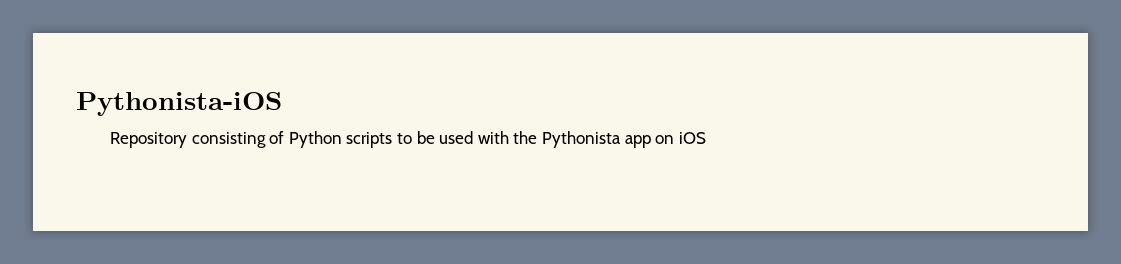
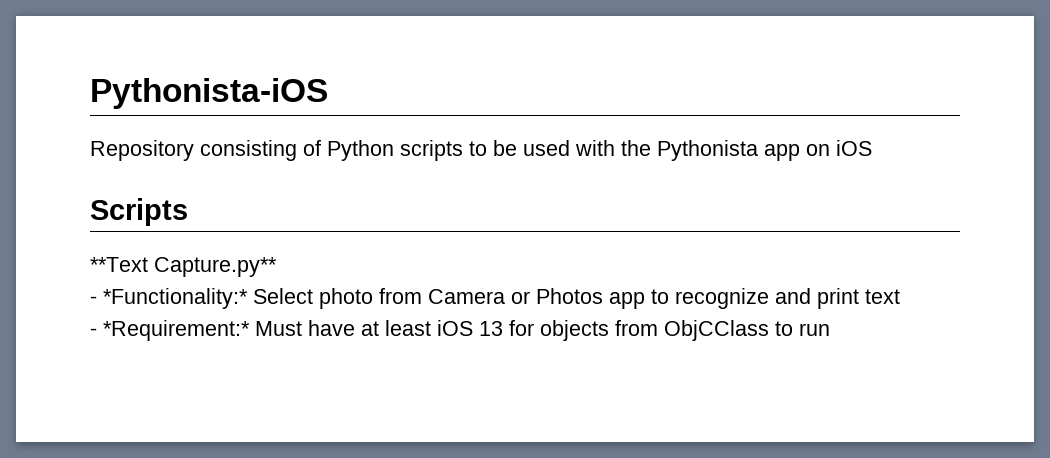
(706, 138) none -> [90,198,188,226] [90,257,277,277] [90,288,900,309] [90,320,830,341] // Scripts // **Text Capture.py** // - *Functionality:* Select photo from Camera or Photos app to recognize and print text // - *Requirement:* Must have at least iOS 13 for objects from ObjCClass to run

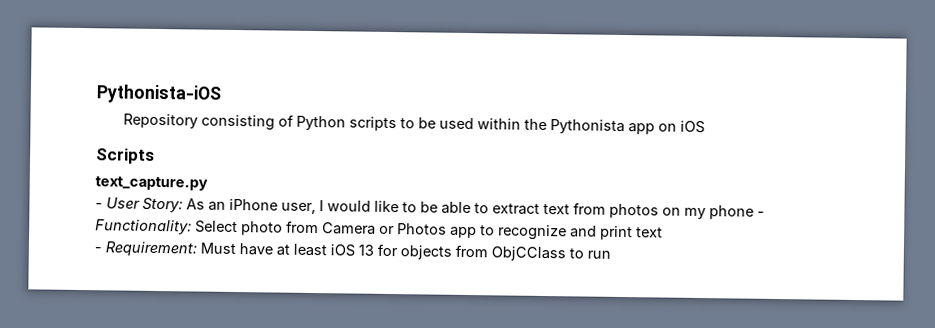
[575,140,615,156] with -> [476,118,521,130] within
[90,257,277,277] [90,288,248,309] **Text Capture.py** // - *Functionality:* -> [95,176,208,191] [95,197,765,220] [95,219,192,235] text_capture.py // - User Story: As an iPhone user, I would like to be able to extract text from photos on my phone - Functionality:
[103,320,250,341] *Requirement:* -> [105,241,197,257] Requirement:

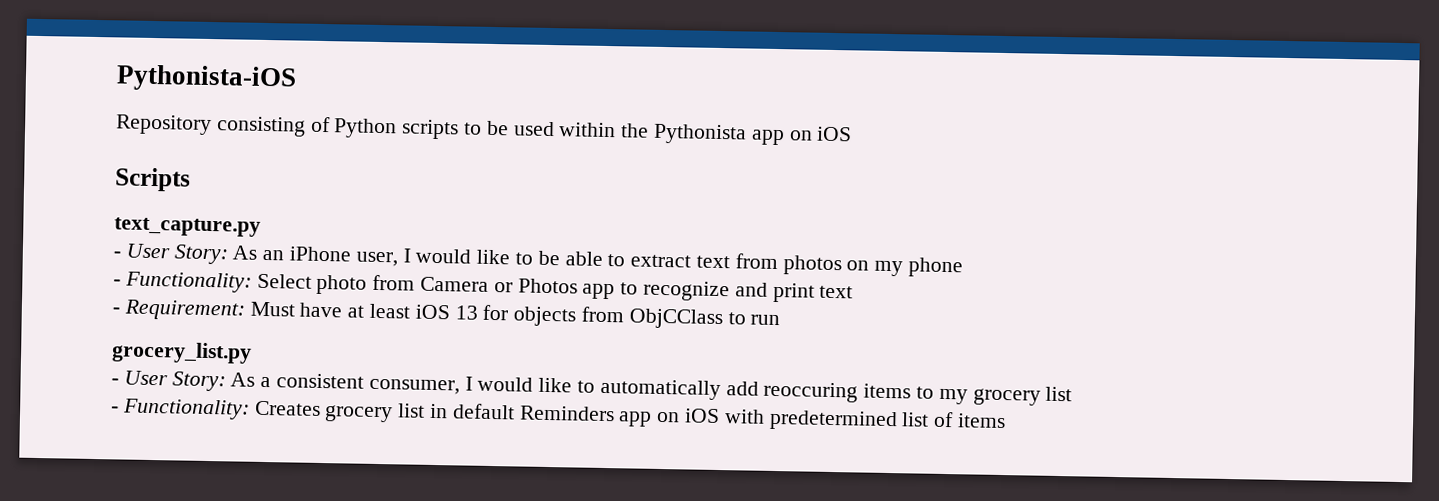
(754, 212) none -> (964, 267) //
(611, 254) none -> [111,341,252,364] [111,370,1073,406] [111,398,1007,432] // grocery_list.py // - User Story: As a consistent consumer, I would like to automatically add reoccuring items to my grocery list // - Functionality: Creates grocery list in default Reminders app on iOS with predetermined list of items

